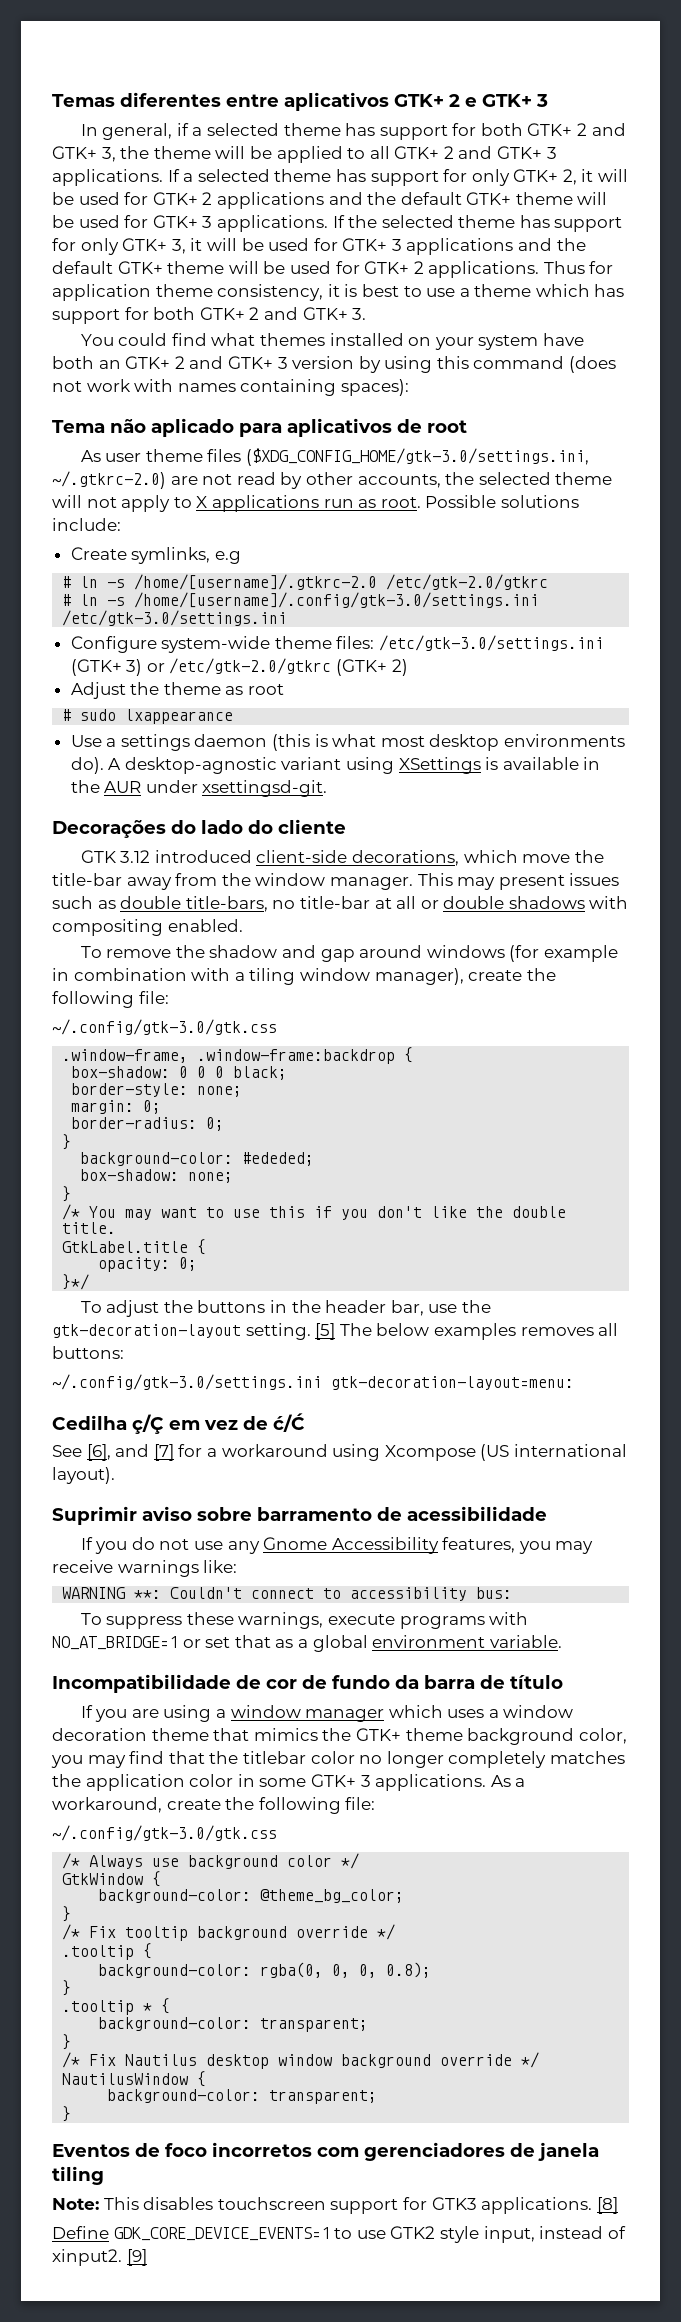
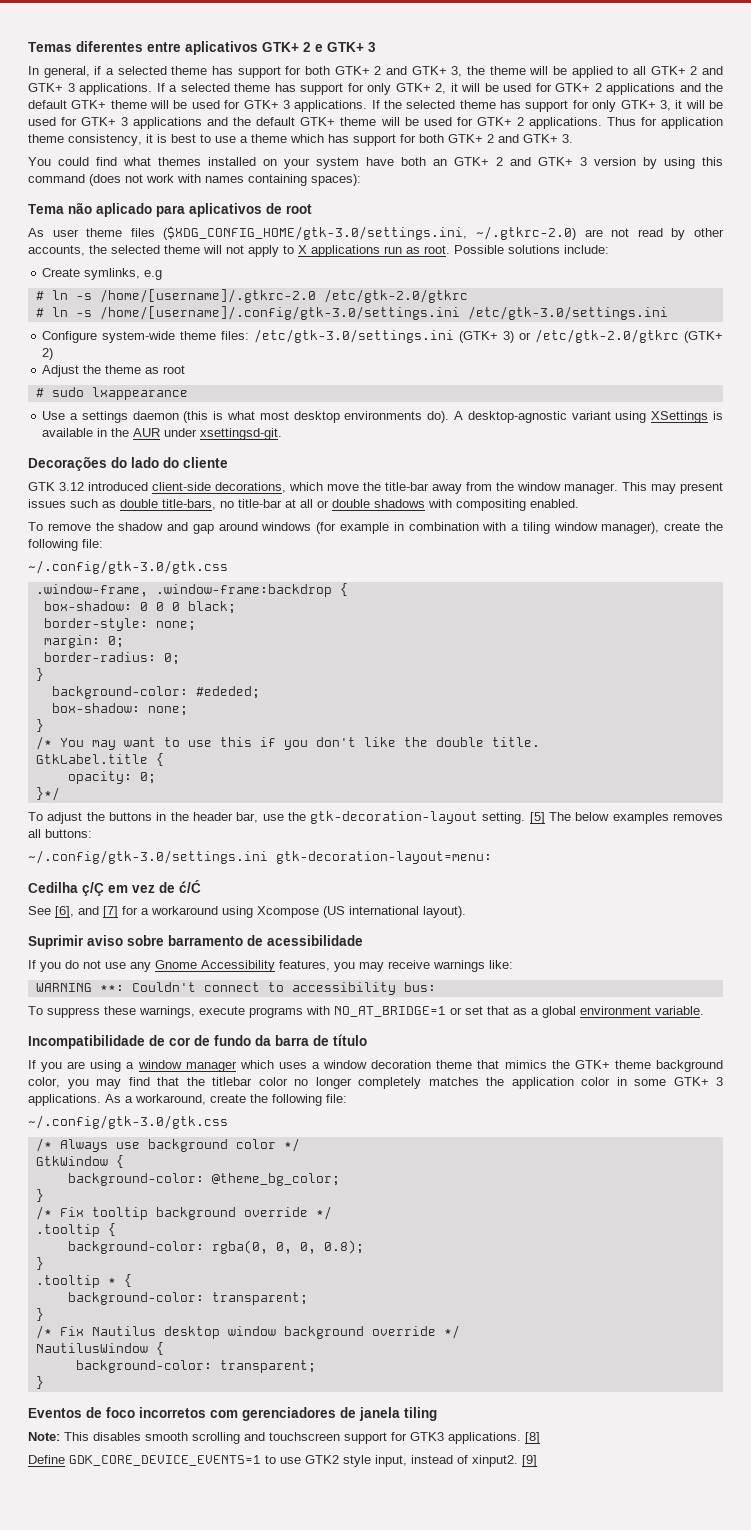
(214, 2203) none -> [145,1432,265,1444] smooth scrolling and

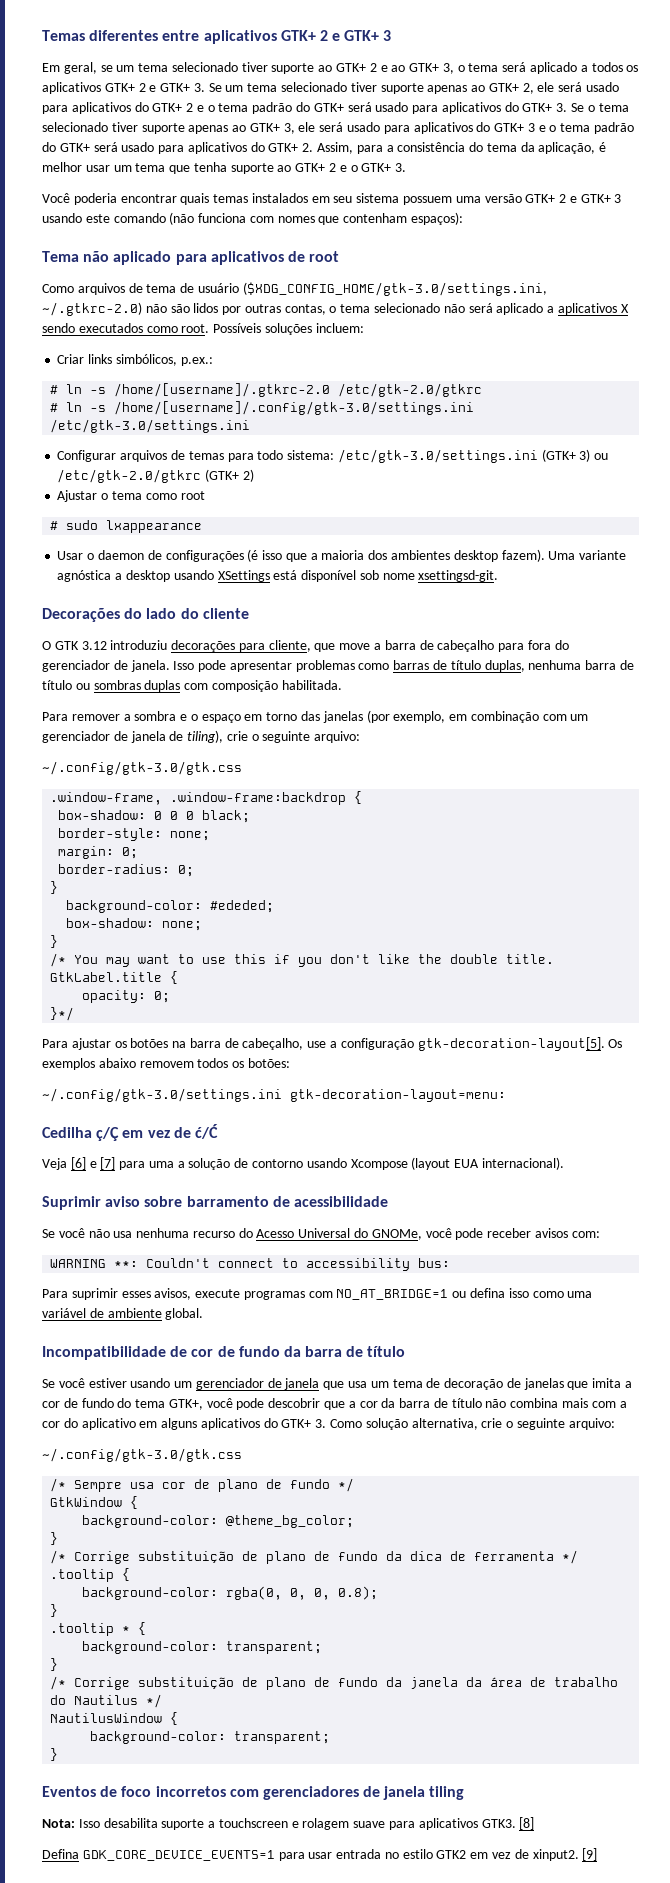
[28,66,723,78] [28,83,723,95] [28,100,724,112] [28,117,723,129] [28,134,573,146] [28,157,723,169] [28,174,361,186] In general, if a selected theme has support for both GTK+ 2 and GTK+ 3, the theme will be applied to all GTK+ 2 and GTK+ 3 applications. If a selected theme has support for only GTK+ 2, it will be used for GTK+ 2 applications and the default GTK+ theme will be used for GTK+ 3 applications. If the selected theme has support for only GTK+ 3, it will be used for GTK+ 3 applications and the default GTK+ theme will be used for GTK+ 2 applications. Thus for application theme consistency, it is best to use a theme which has support for both GTK+ 2 and GTK+ 3. // You could find what themes installed on your system have both an GTK+ 2 and GTK+ 3 version by using this command (does not work with names containing spaces): -> [42,62,639,74] [42,82,620,94] [42,102,629,114] [42,122,635,134] [42,142,607,154] [42,162,407,174] [42,193,622,205] [42,212,464,225] Em geral, se um tema selecionado tiver suporte ao GTK+ 2 e ao GTK+ 3, o tema será aplicado a todos os aplicativos GTK+ 2 e GTK+ 3. Se um tema selecionado tiver suporte apenas ao GTK+ 2, ele será usado para aplicativos do GTK+ 2 e o tema padrão do GTK+ será usado para aplicativos do GTK+ 3. Se o tema selecionado tiver suporte apenas ao GTK+ 3, ele será usado para aplicativos do GTK+ 3 e o tema padrão do GTK+ será usado para aplicativos do GTK+ 2. Assim, para a consistência do tema da aplicação, é melhor usar um tema que tenha suporte ao GTK+ 2 e o GTK+ 3. // Você poderia encontrar quais temas instalados em seu sistema possuem uma versão GTK+ 2 e GTK+ 3 usando este comando (não funciona com nomes que contenham espaços):
[28,226,725,240] [28,245,609,257] [42,268,163,280] As user theme files ($XDG_CONFIG_HOME/gtk-3.0/settings.ini, ~/.gtkrc-2.0) are not read by other accounts, the selected theme will not apply to X applications run as root. Possible solutions include: // Create symlinks, e.g -> [42,282,547,296] [42,302,629,316] [42,323,364,335] [57,354,213,366] Como arquivos de tema de usuário ($XDG_CONFIG_HOME/gtk-3.0/settings.ini, ~/.gtkrc-2.0) não são lidos por outras contas, o tema selecionado não será aplicado a aplicativos X sendo executados como root. Possíveis soluções incluem: // Criar links simbólicos, p.ex.:
[42,331,250,343] Configure system-wide theme files: -> [57,450,335,462] Configurar arquivos de temas para todo sistema:
[519,332,532,340] or -> [594,453,609,460] ou
[42,365,160,377] Adjust the theme as -> [57,490,177,502] Ajustar o tema como
[42,411,724,423] [42,428,198,437] Use a settings daemon (this is what most desktop environments do). A desktop-agnostic variant using XSettings is available in the AUR under -> [57,549,627,562] [57,570,415,582] Usar o daemon de configurações (é isso que a maioria dos ambientes desktop fazem). Uma variante agnóstica a desktop usando XSettings está disponível sob nome
(228, 462) none -> [42,641,51,650] O
[88,482,723,494] [28,499,579,511] [28,522,724,534] [28,539,103,551] introduced client-side decorations, which move the title-bar away from the window manager. This may present issues such as double title-bars, no title-bar at all or double shadows with compositing enabled. // To remove the shadow and gap around windows (for example in combination with a tiling window manager), create the following file: -> [110,640,569,652] [42,660,634,672] [42,680,342,692] [42,710,589,723] [42,730,361,743] introduziu decorações para cliente, que move a barra de cabeçalho para fora do gerenciador de janela. Isso pode apresentar problemas como barras de título duplas, nenhuma barra de título ou sombras duplas com composição habilitada. // Para remover a sombra e o espaço em torno das janelas (por exemplo, em combinação com um gerenciador de janela de tiling), crie o seguinte arquivo:
[28,811,723,824] [28,829,92,838] To adjust the buttons in the header bar, use the gtk-decoration-layout setting. [5] The below examples removes all buttons: -> [42,1037,623,1051] [42,1058,290,1070] Para ajustar os botões na barra de cabeçalho, use a configuração gtk-decoration-layout[5]. Os exemplos abaixo removem todos os botões:
[28,906,466,918] See [6], and [7] for a workaround using Xcompose (US international layout). -> [42,1157,564,1170] Veja [6] e [7] para uma a solução de contorno usando Xcompose (layout EUA internacional).
[28,960,513,972] If you do not use any Gnome Accessibility features, you may receive warnings like: -> [42,1228,600,1240] Se você não usa nenhuma recurso do Acesso Universal do GNOMe, você pode receber avisos com:
[28,1006,704,1018] To suppress these warnings, execute programs with NO_AT_BRIDGE=1 or set that as a global environment variable. -> [42,1288,593,1300] [42,1308,204,1320] Para suprimir esses avisos, execute programas com NO_AT_BRIDGE=1 ou defina isso como uma variável de ambiente global.
[28,1060,723,1072] [28,1077,723,1089] [28,1094,347,1106] [28,1115,228,1129] [35,1138,276,1152] If you are using a window manager which uses a window decoration theme that mimics the GTK+ theme background color, you may find that the titlebar color no longer completely matches the application color in some GTK+ 3 applications. As a workaround, create the following file: // ~/.config/gtk-3.0/gtk.css // /* Always use background color -> [42,1378,633,1390] [42,1398,627,1410] [42,1418,615,1430] [42,1448,242,1462] [50,1478,331,1492] Se você estiver usando um gerenciador de janela que usa um tema de decoração de janelas que imita a cor de fundo do tema GTK+, você pode descobrir que a cor da barra de título não combina mais com a cor do aplicativo em alguns aplicativos do GTK+ 3. Como solução alternativa, crie o seguinte arquivo: // ~/.config/gtk-3.0/gtk.css // /* Sempre usa cor de plano de fundo
[59,1207,308,1220] Fix tooltip background override -> [74,1551,555,1564] Corrige substituição de plano de fundo da dica de ferramenta
[59,1326,436,1339] Fix Nautilus desktop window background override -> [74,1677,619,1690] [50,1695,139,1705] Corrige substituição de plano de fundo da janela da área de trabalho do Nautilus
[28,1432,540,1444] [28,1455,468,1467] Note: This disables smooth scrolling and touchscreen support for GTK3 applications. [8] // Define GDK_CORE_DEVICE_EVENTS=1 to use GTK2 style input, instead of -> [42,1817,535,1830] [42,1849,529,1861] Nota: Isso desabilita suporte a touchscreen e rolagem suave para aplicativos GTK3. [8] // Defina GDK_CORE_DEVICE_EVENTS=1 para usar entrada no estilo GTK2 em vez de

